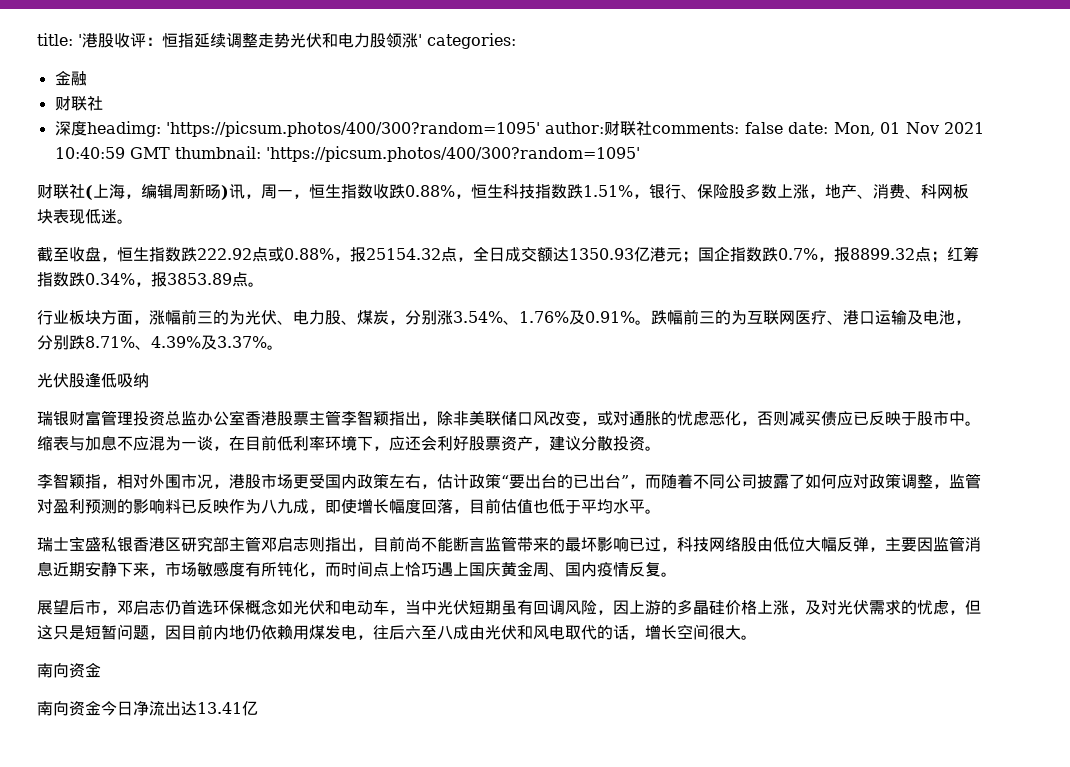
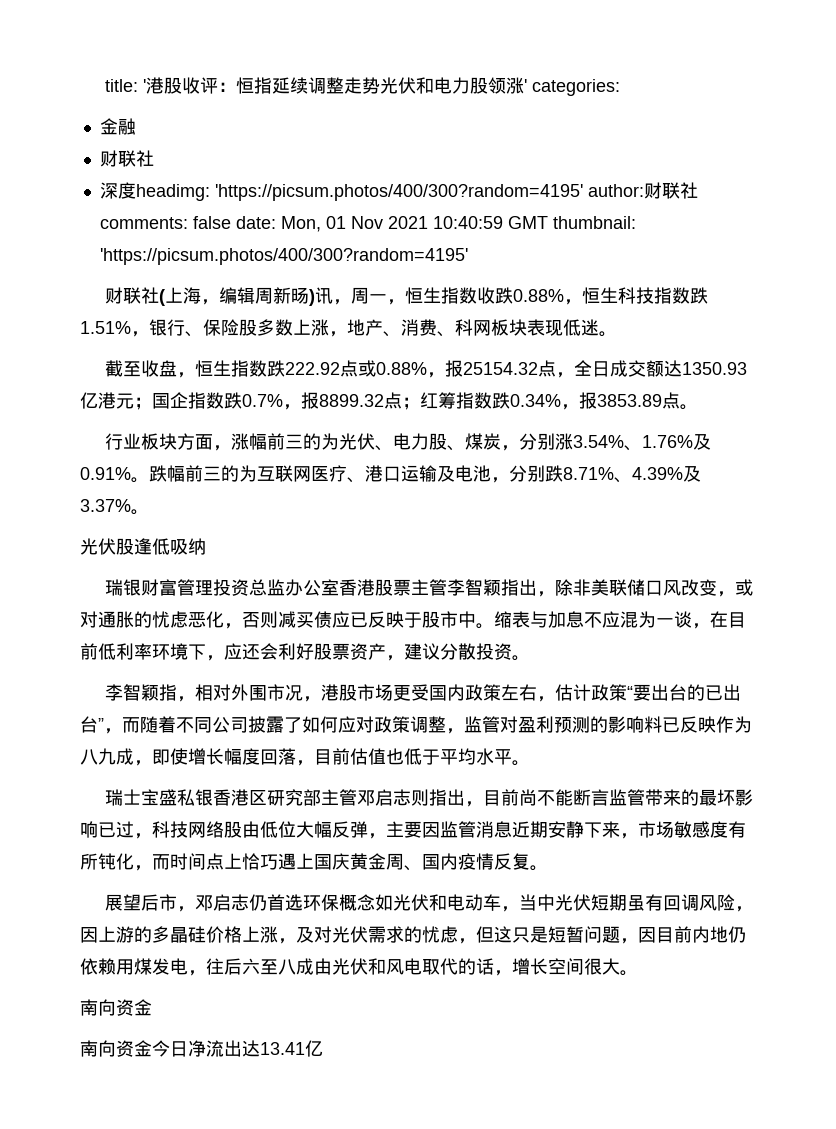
[166,121,541,137] 'https://picsum.photos/400/300?random=1095' -> [214,184,583,201] 'https://picsum.photos/400/300?random=4195'
[265,146,640,162] 'https://picsum.photos/400/300?random=1095' -> [99,248,468,265] 'https://picsum.photos/400/300?random=4195'

